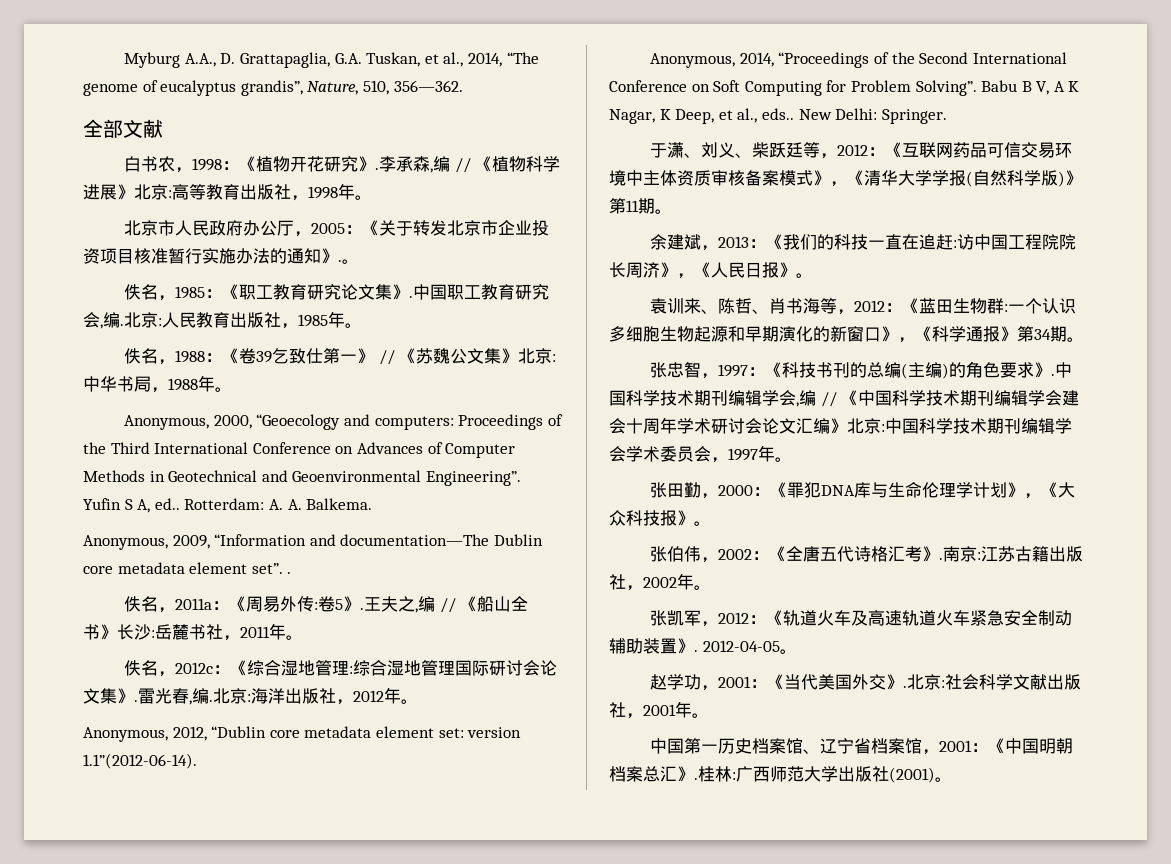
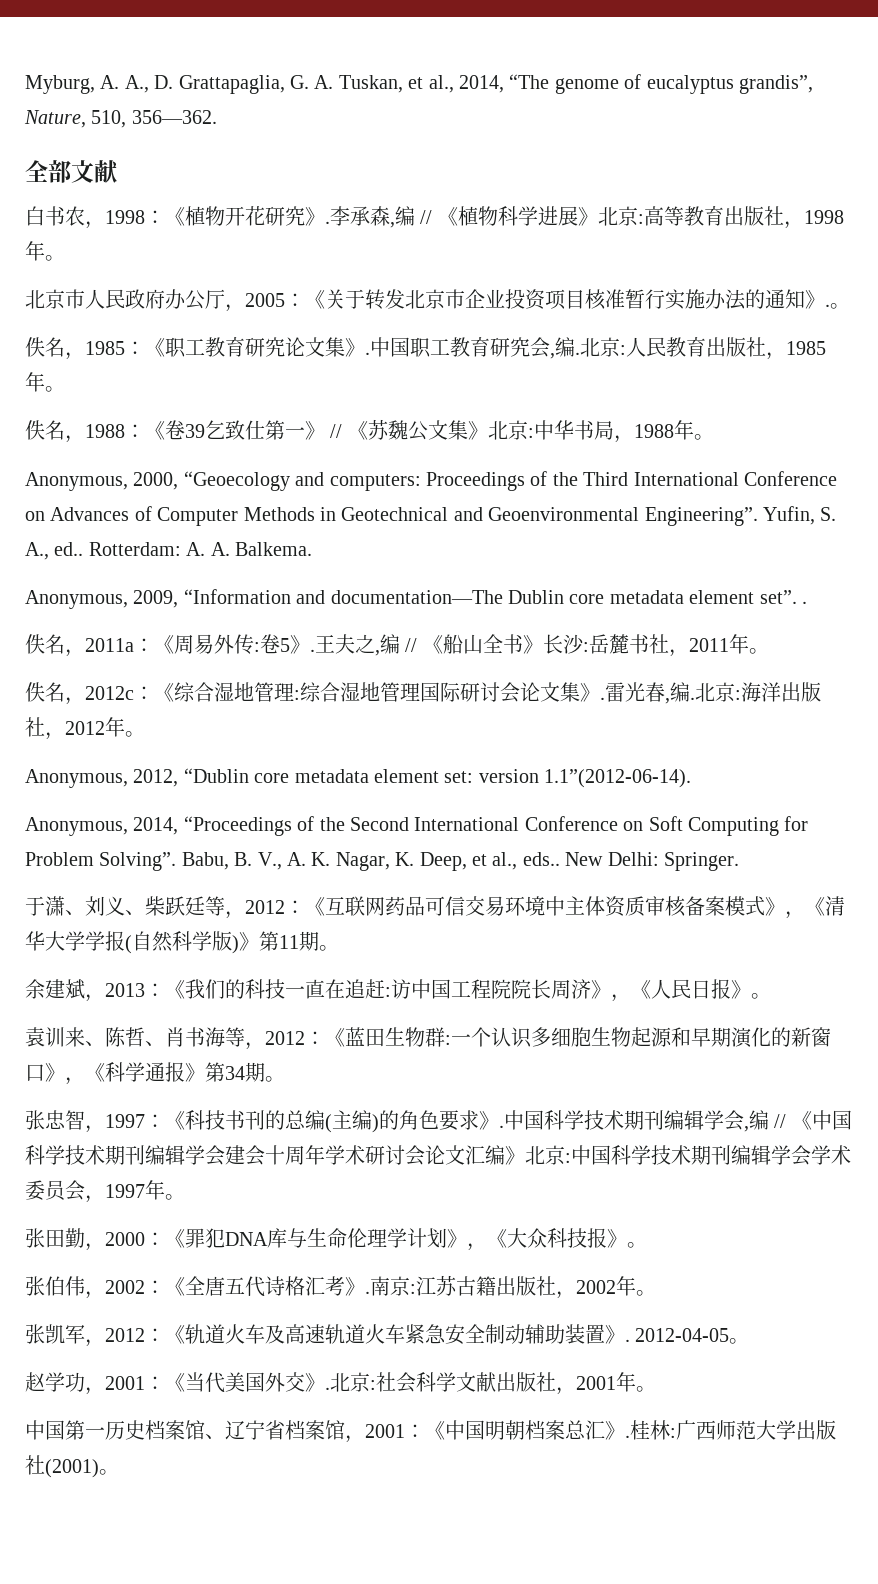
[124,52,362,68] Myburg A.A., D. Grattapaglia, G.A. -> [25,75,334,94] Myburg, A. A., D. Grattapaglia, G. A.
[83,498,151,513] Yufin S A, -> [762,506,837,525] [25,542,49,560] Yufin, S. A.,
[981,80,1080,95] [609,109,671,124] Babu B V, A K Nagar, K -> [181,852,415,871] Babu, B. V., A. K. Nagar, K.

